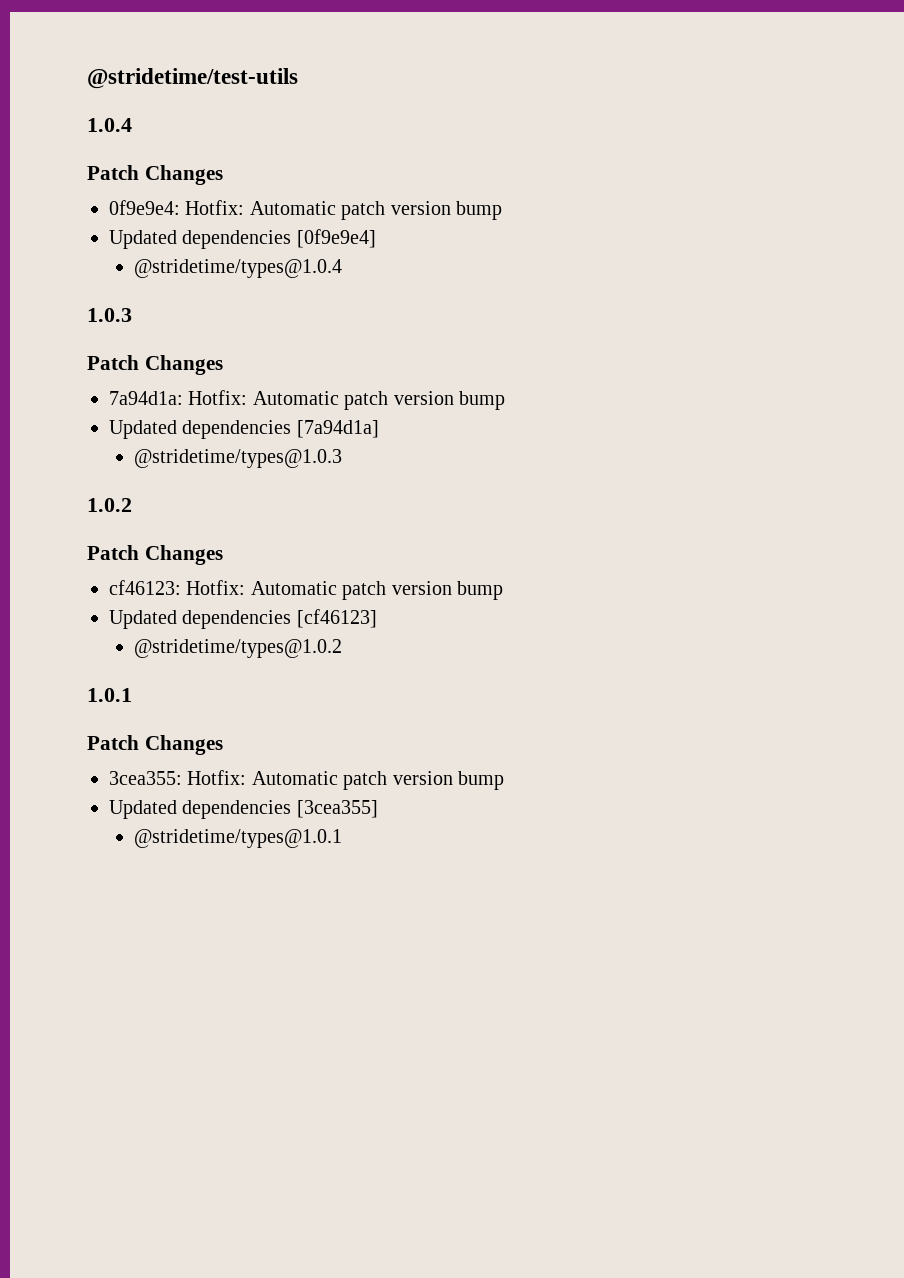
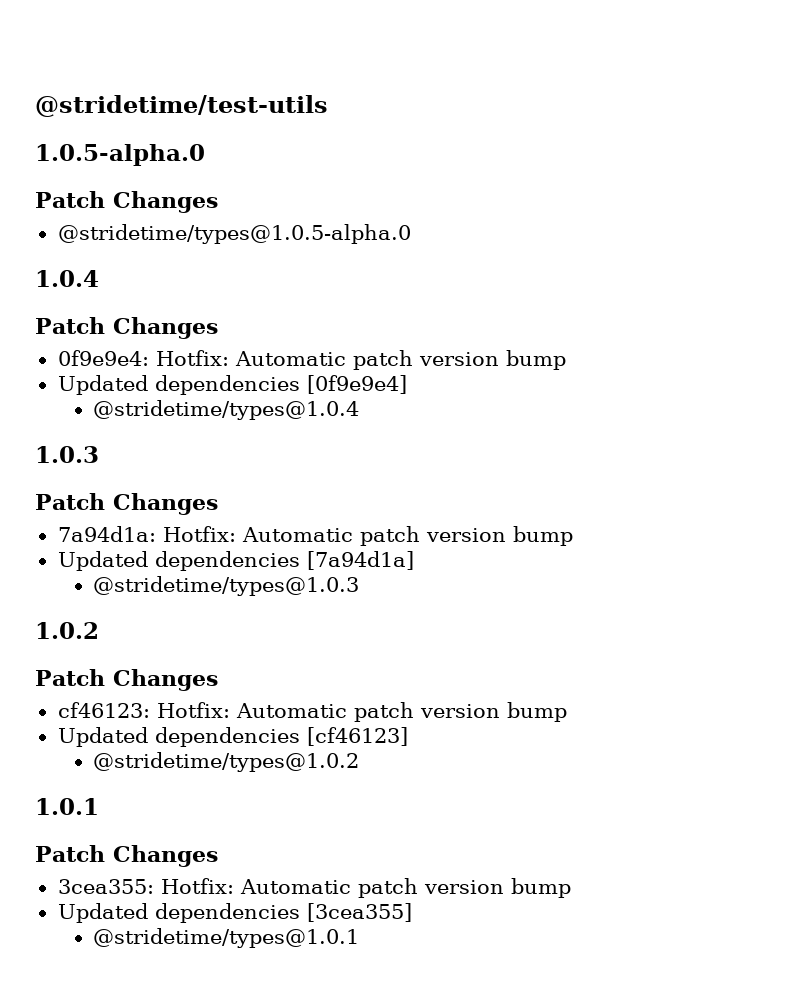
(298, 78) none -> [35,144,205,166] [35,191,218,213] [57,224,411,244] // 1.0.5-alpha.0 // Patch Changes // @stridetime/types@1.0.5-alpha.0

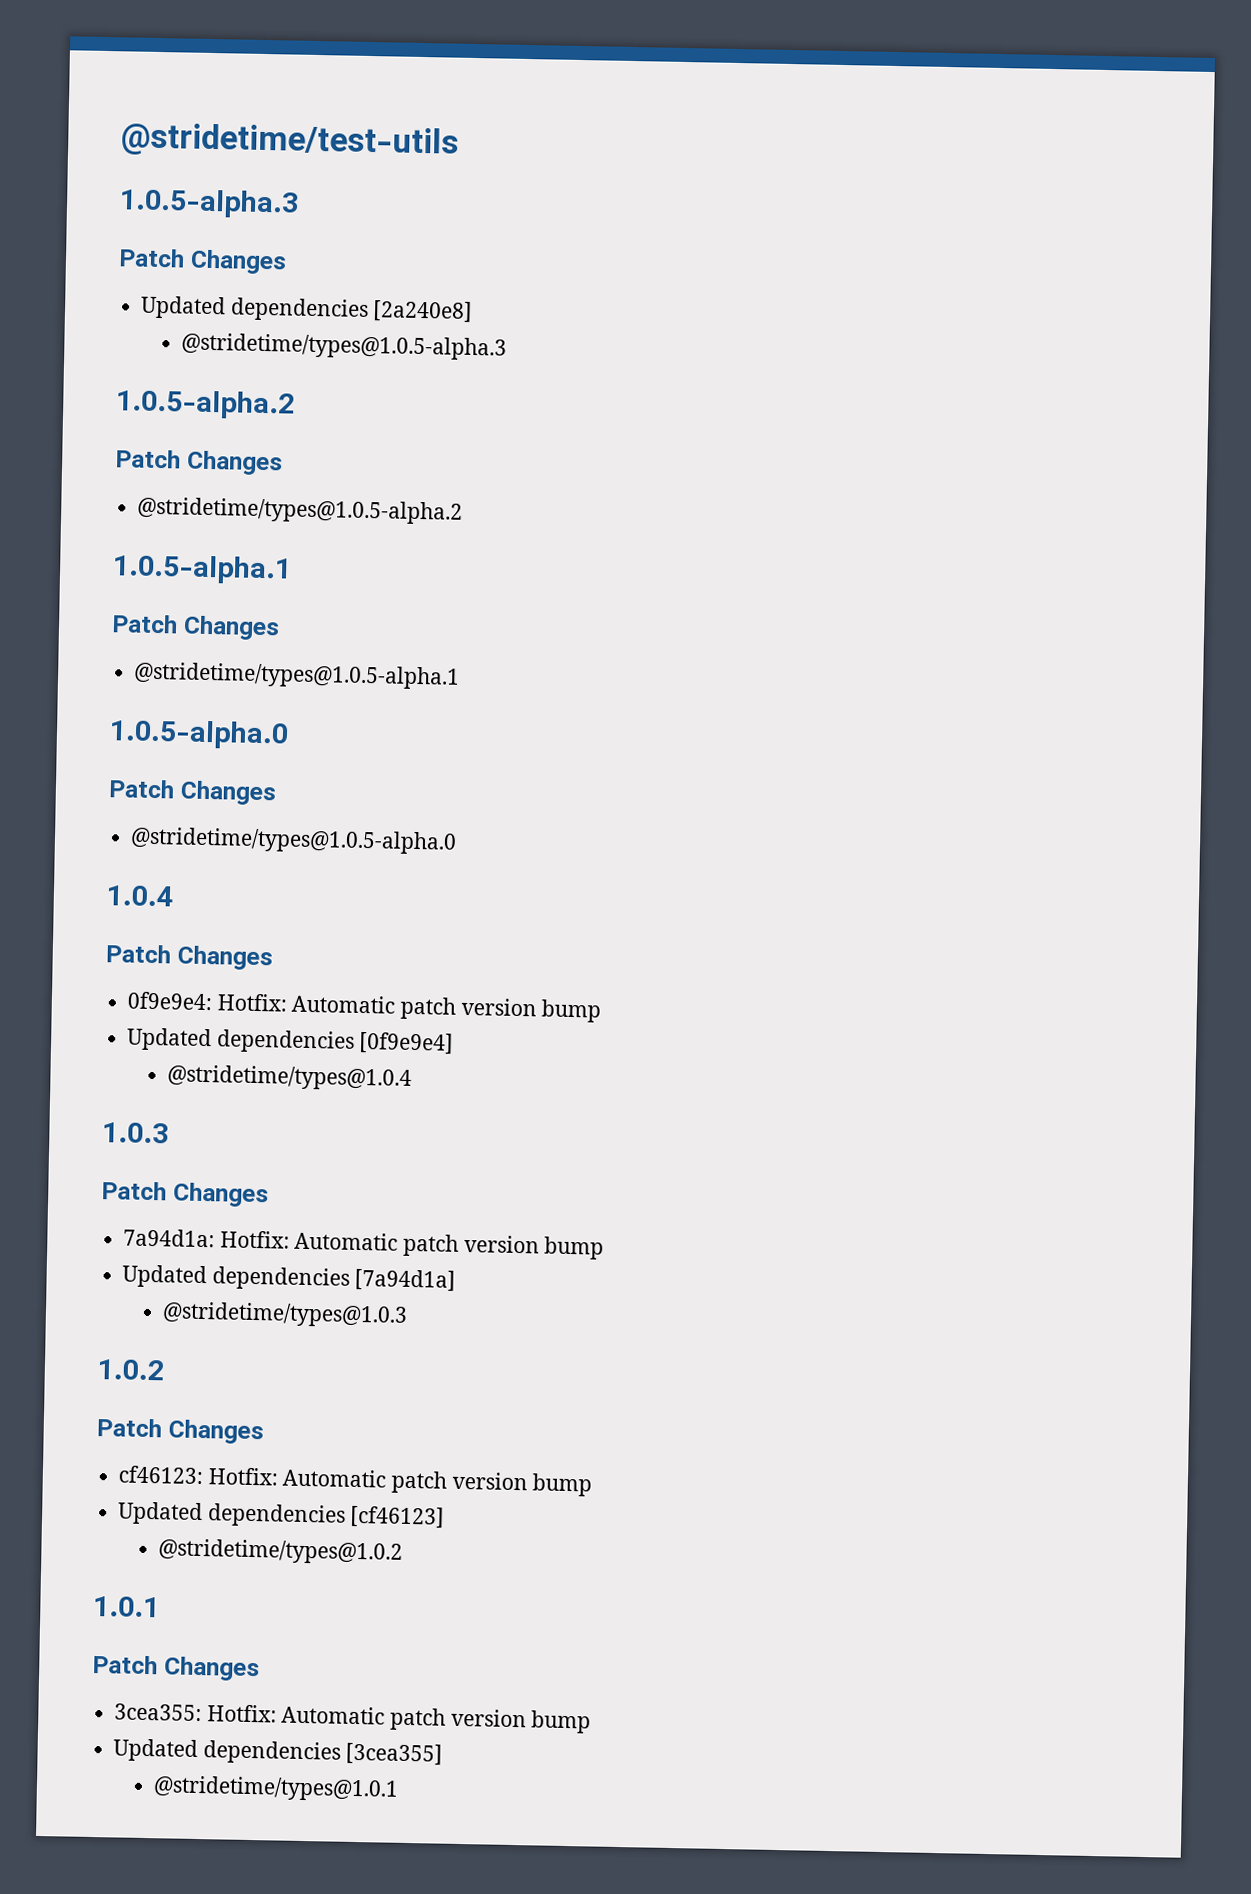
(328, 106) none -> [119,188,299,219] [118,248,287,275] [140,295,474,323] [180,332,507,361] [116,389,295,420] [115,449,283,476] [137,496,464,525] [112,554,292,585] [111,614,280,641] [133,661,461,690] // 1.0.5-alpha.3 // Patch Changes // Updated dependencies [2a240e8] // @stridetime/types@1.0.5-alpha.3 // 1.0.5-alpha.2 // Patch Changes // @stridetime/types@1.0.5-alpha.2 // 1.0.5-alpha.1 // Patch Changes // @stridetime/types@1.0.5-alpha.1

